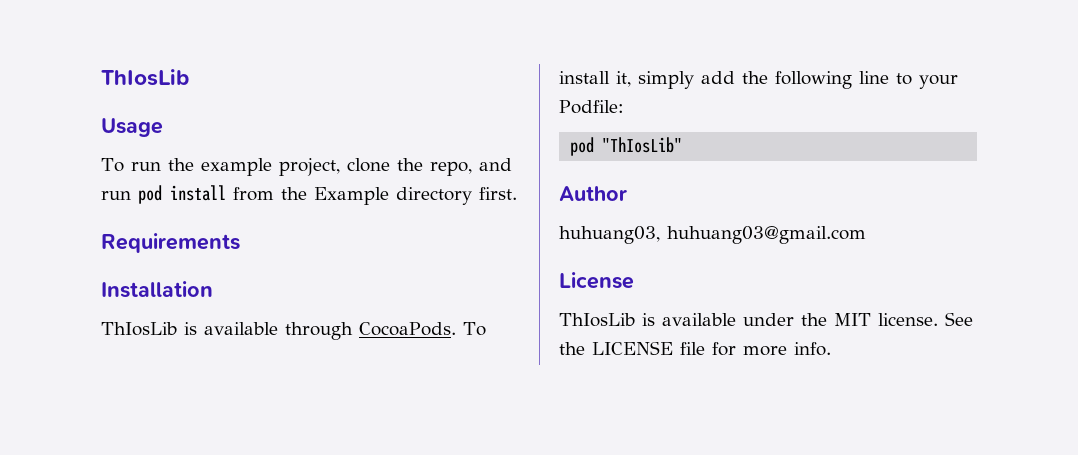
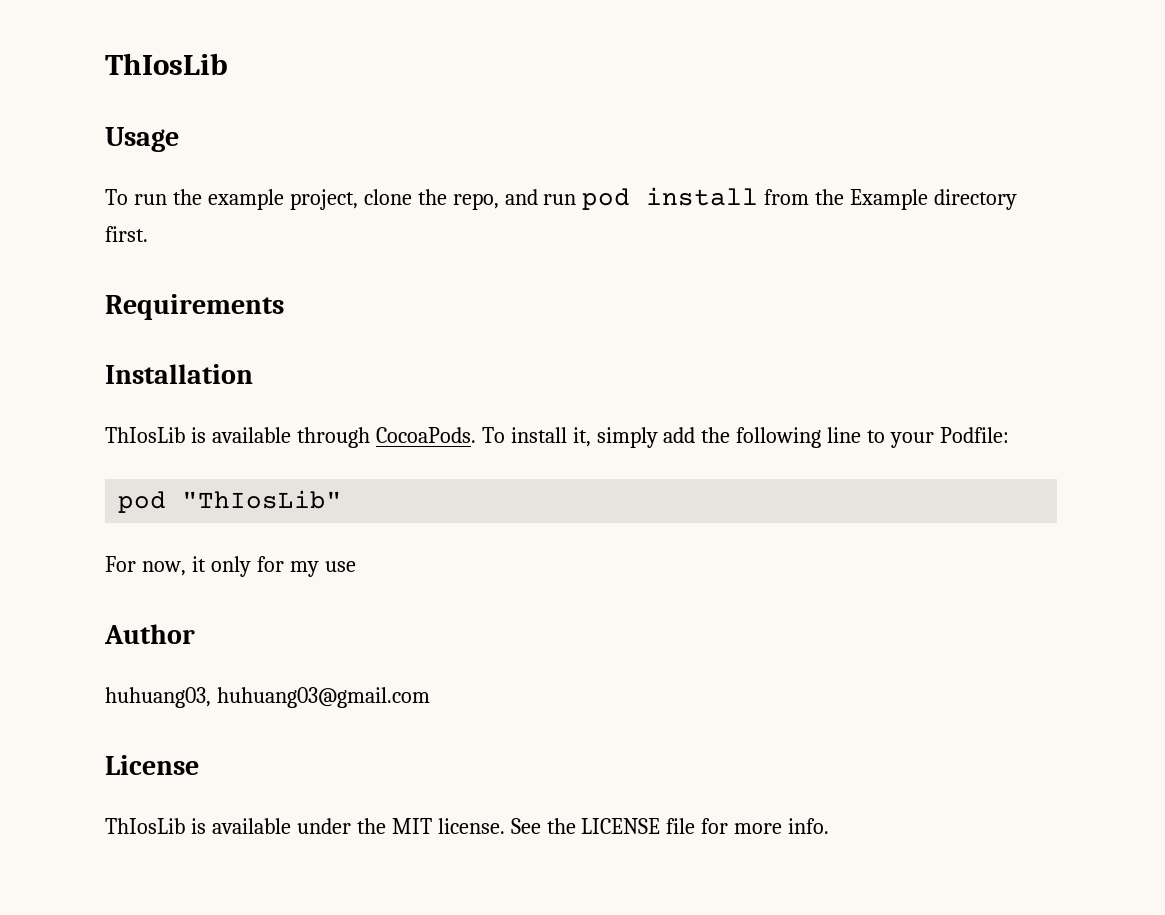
(683, 145) none -> [105,556,356,577] // For now, it only for my use

